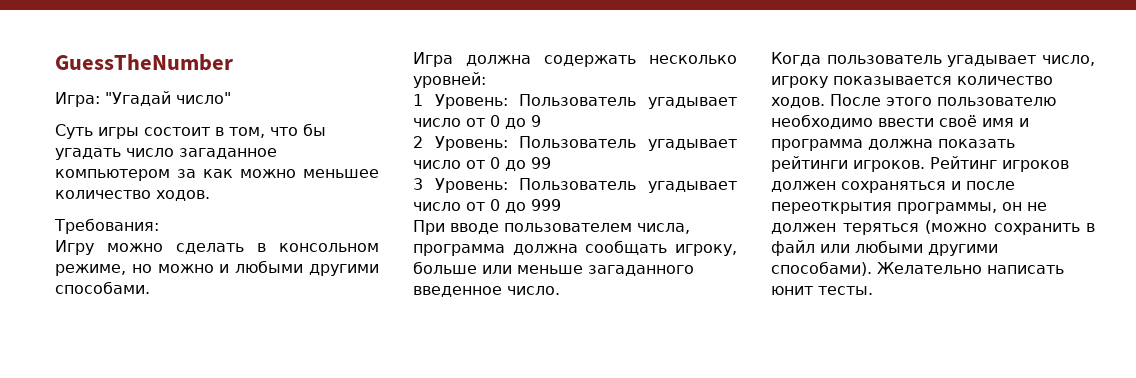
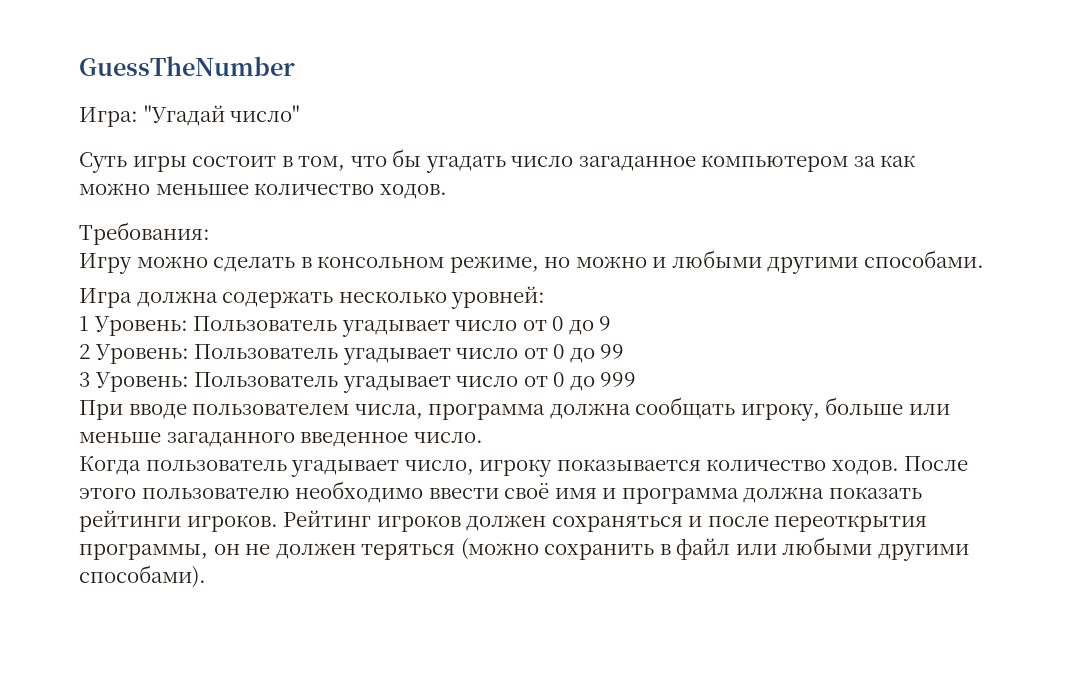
[877,262,1064,274] [771,286,873,295] Желательно написать юнит тесты. -> (206, 576) none

